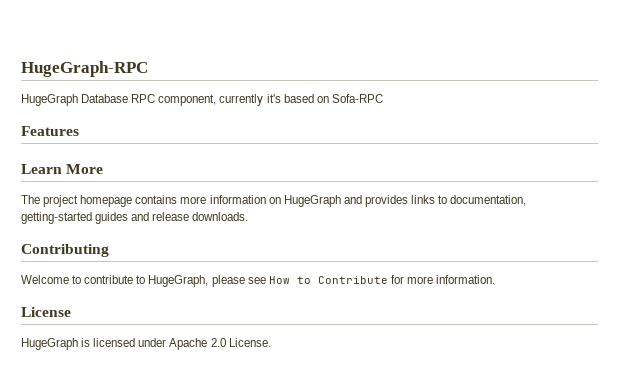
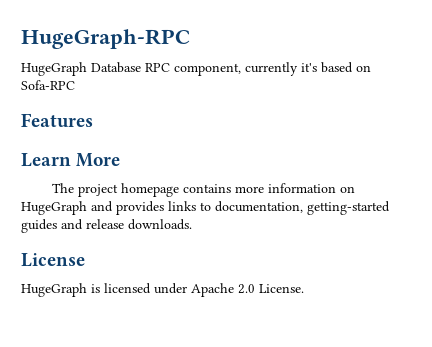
[21,244,109,257] [21,275,496,287] // Contributing // Welcome to contribute to HugeGraph, please see How to Contribute for more information. -> (192, 224) none

